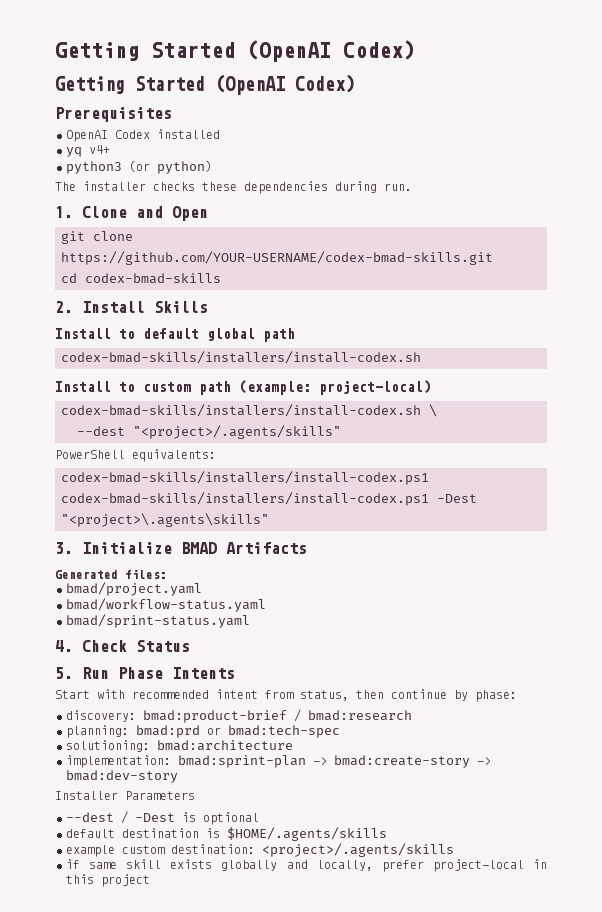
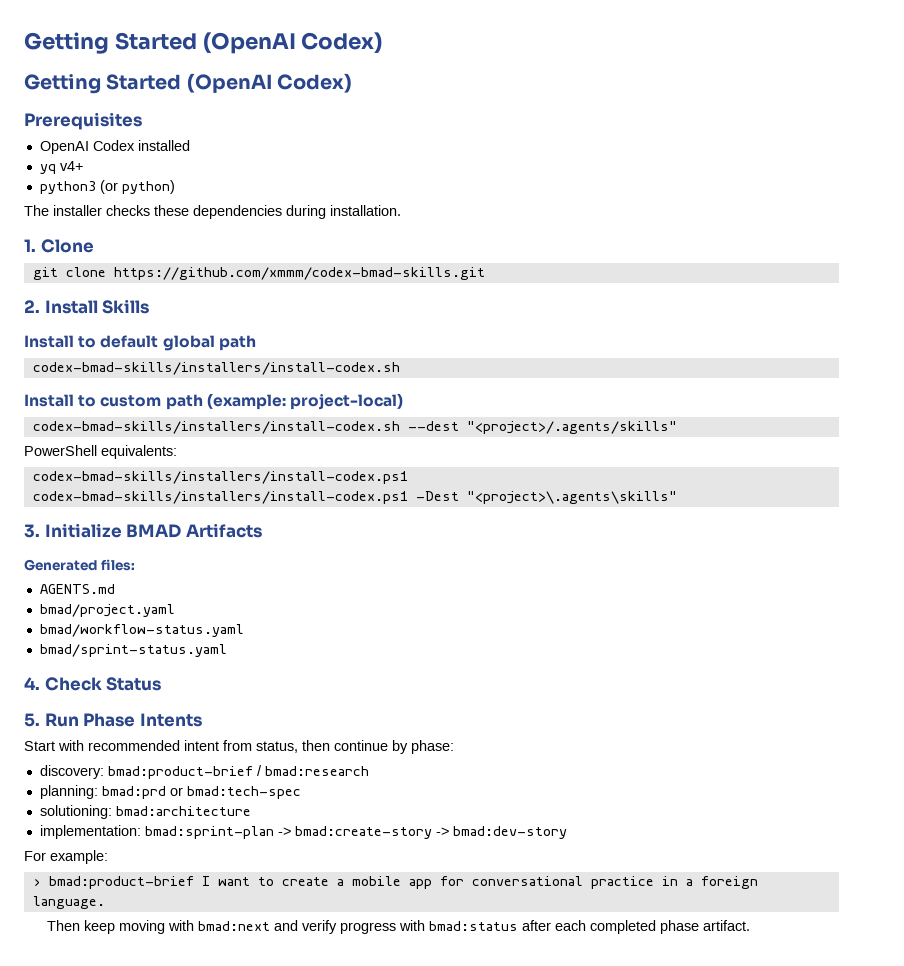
[384,183,412,191] run. -> [330,205,401,216] installation.
[136,206,208,221] and Open -> (94, 246) none
[61,251,493,265] [61,273,221,284] https://github.com/YOUR-USERNAME/codex-bmad-skills.git // cd codex-bmad-skills -> [113,267,485,280] https://github.com/xmmm/codex-bmad-skills.git
[429,404,437,417] \ // -> (400, 427) none
(167, 574) none -> [39,584,115,594] // AGENTS.md
[55,791,195,800] [66,811,259,825] [66,827,387,841] [66,843,454,857] [66,859,547,872] [66,874,150,887] Installer Parameters // --dest / -Dest is optional // default destination is $HOME/.agents/skills // example custom destination: <project>/.agents/skills // if same skill exists globally and locally, prefer project-local in this project -> [24,850,108,864] [32,876,758,889] [32,896,105,909] [46,920,750,934] For example: // › bmad:product-brief I want to create a mobile app for conversational practice in a foreign language. // Then keep moving with bmad:next and verify progress with bmad:status after each completed phase artifact.

